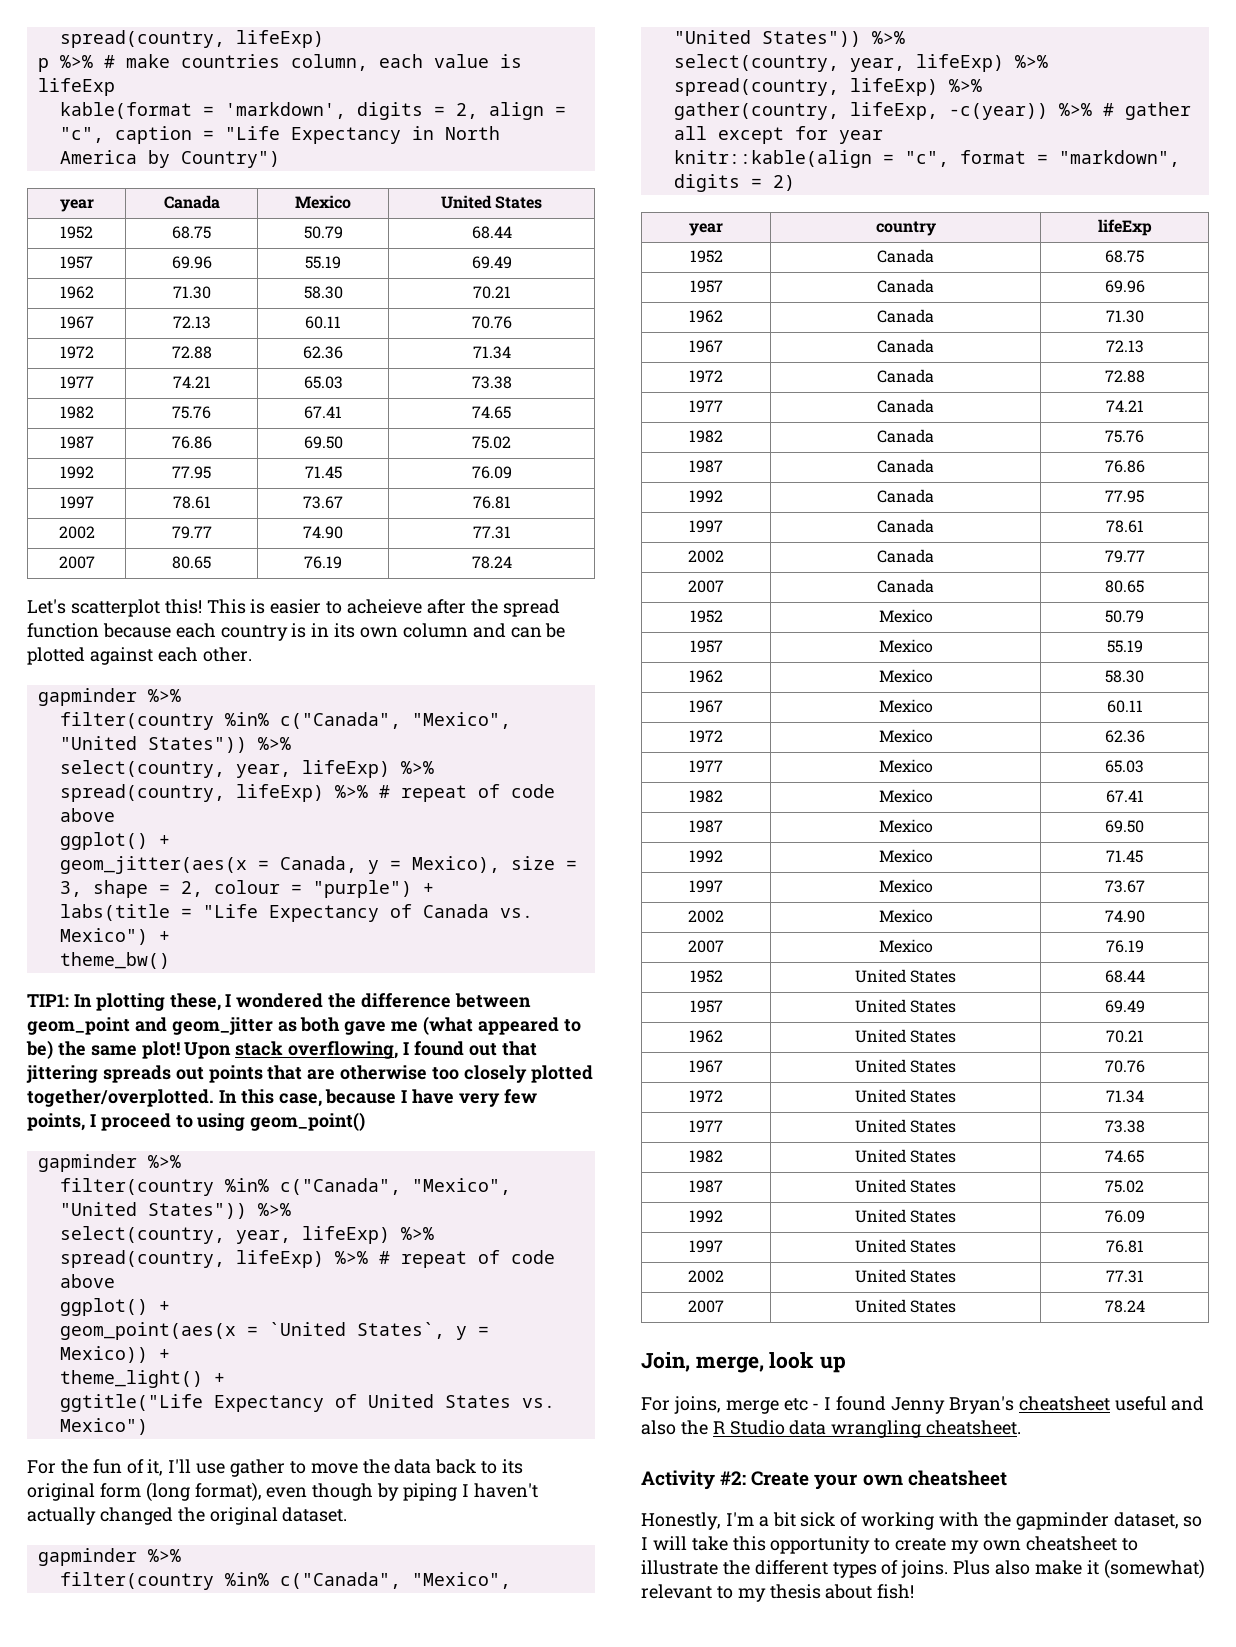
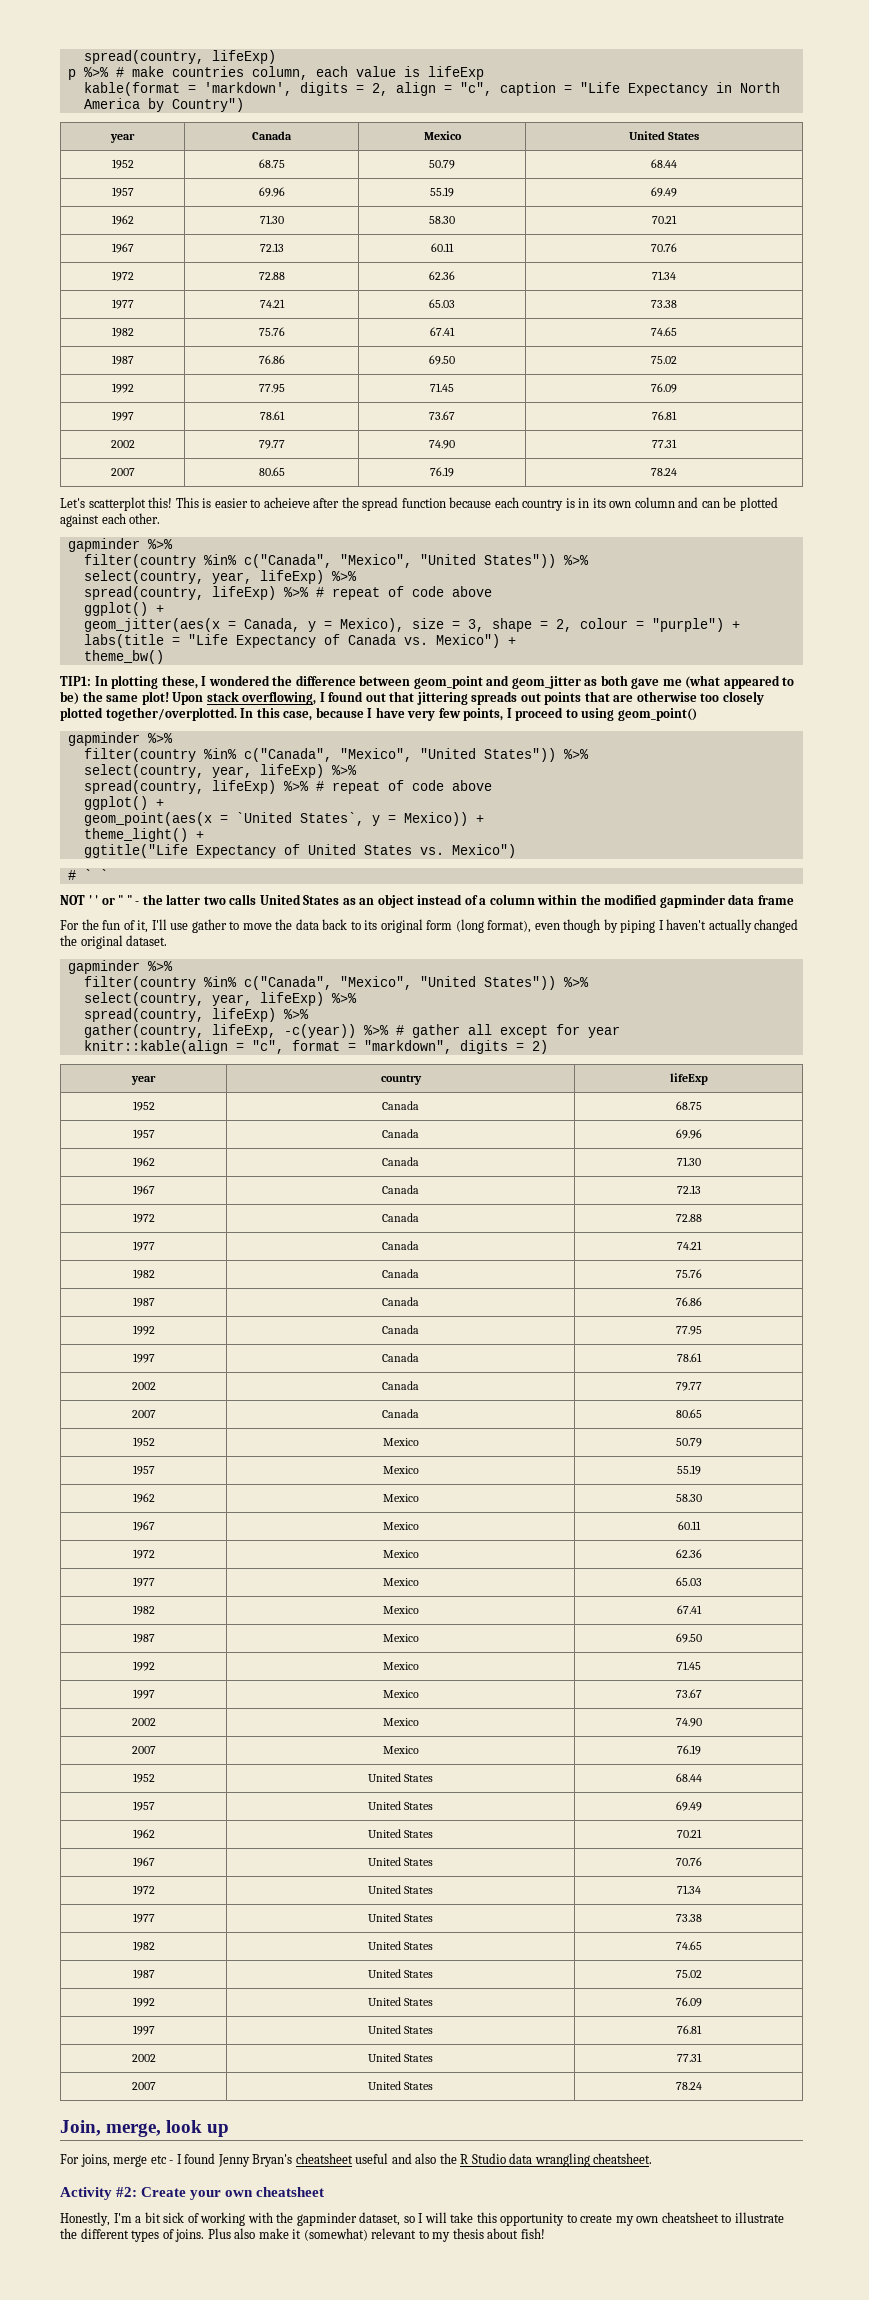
(148, 1426) none -> [67,869,108,880] [60,894,794,908] // # ` ` // NOT ' ' or " " - the latter two calls United States as an object instead of a column within the modified gapminder data frame

